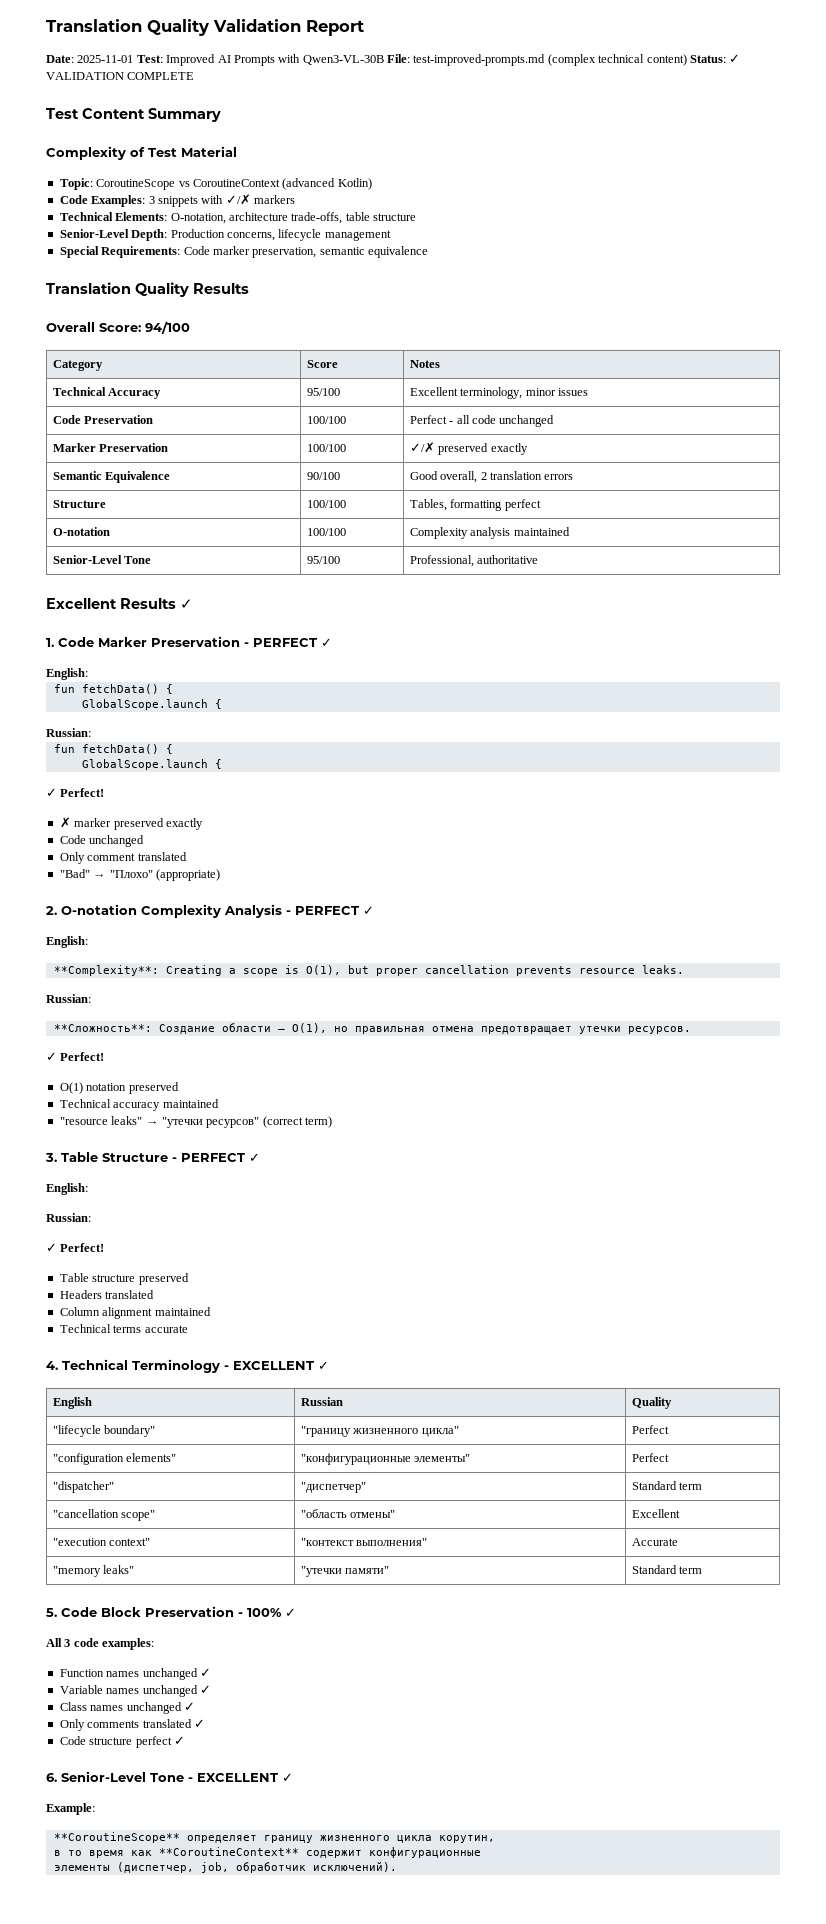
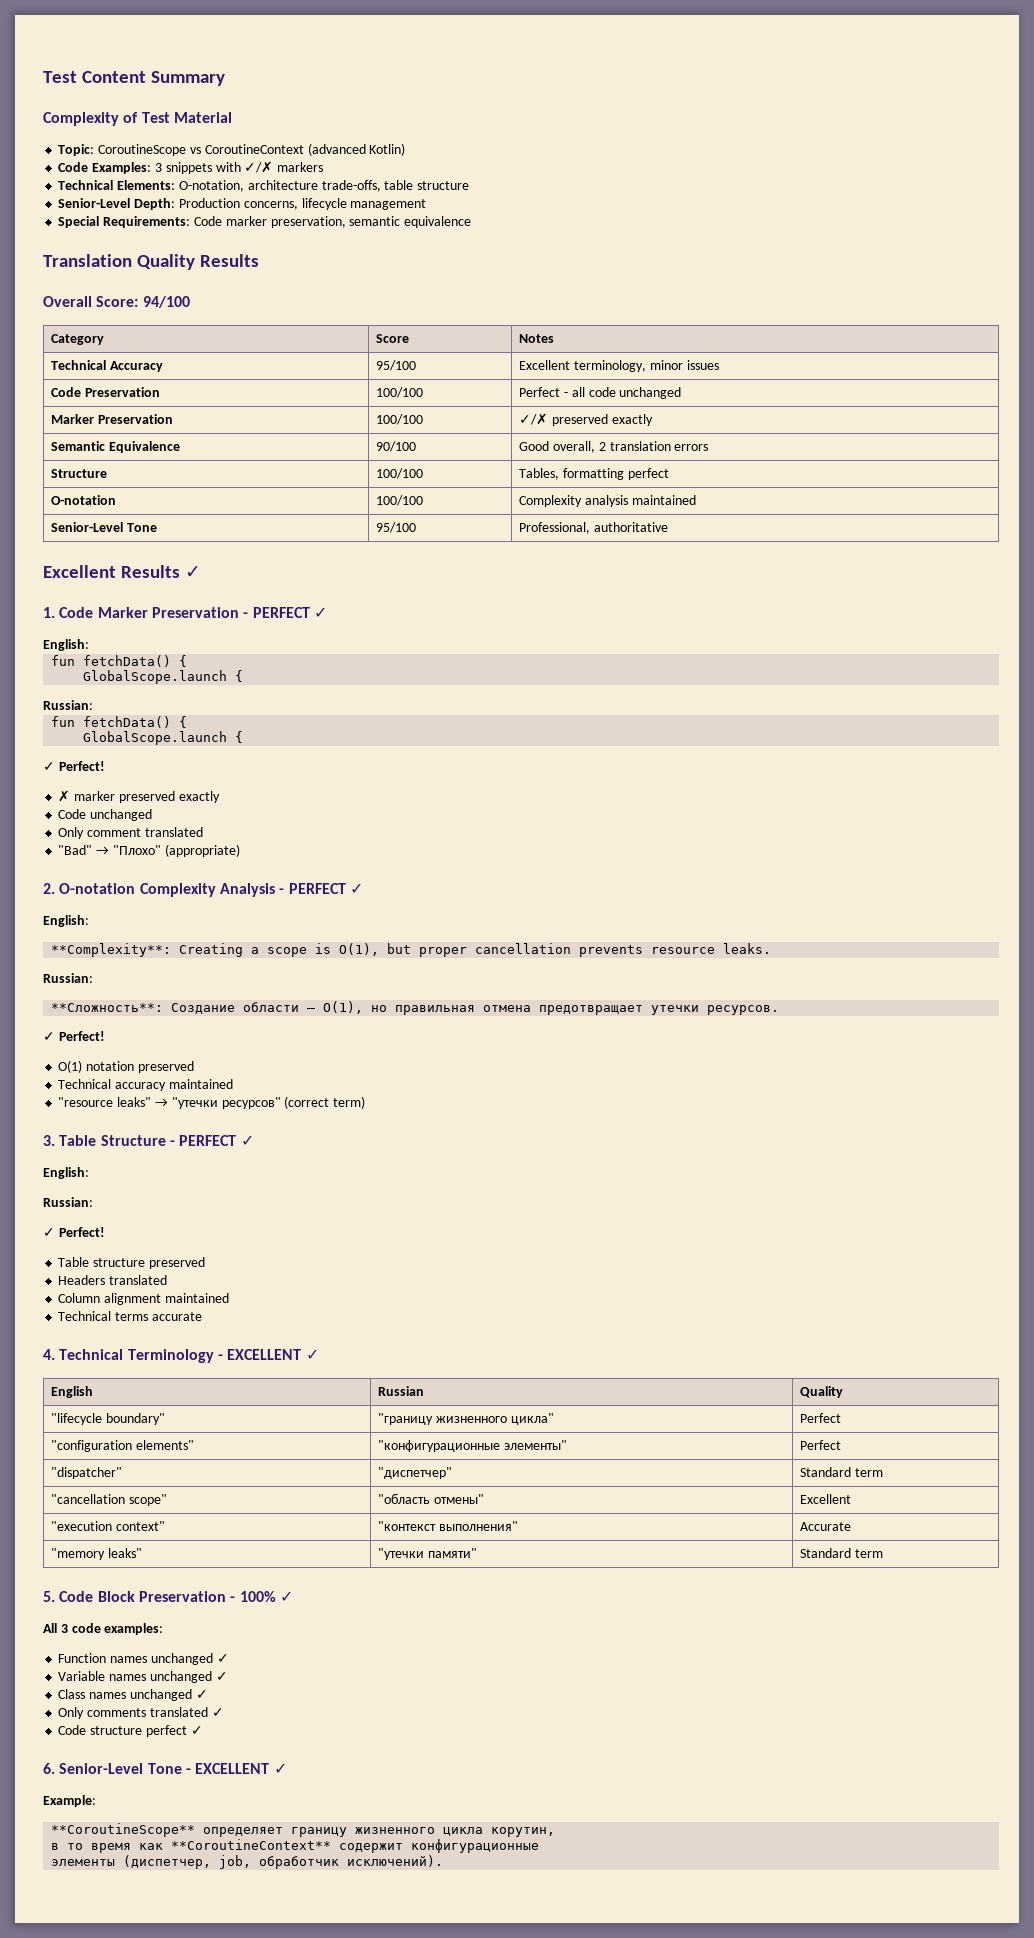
[46,19,364,36] [46,54,741,66] [46,72,195,80] Translation Quality Validation Report // Date: 2025-11-01 Test: Improved AI Prompts with Qwen3-VL-30B File: test-improved-prompts.md (complex technical content) Status: ✓ VALIDATION COMPLETE // -> (43, 77) none

